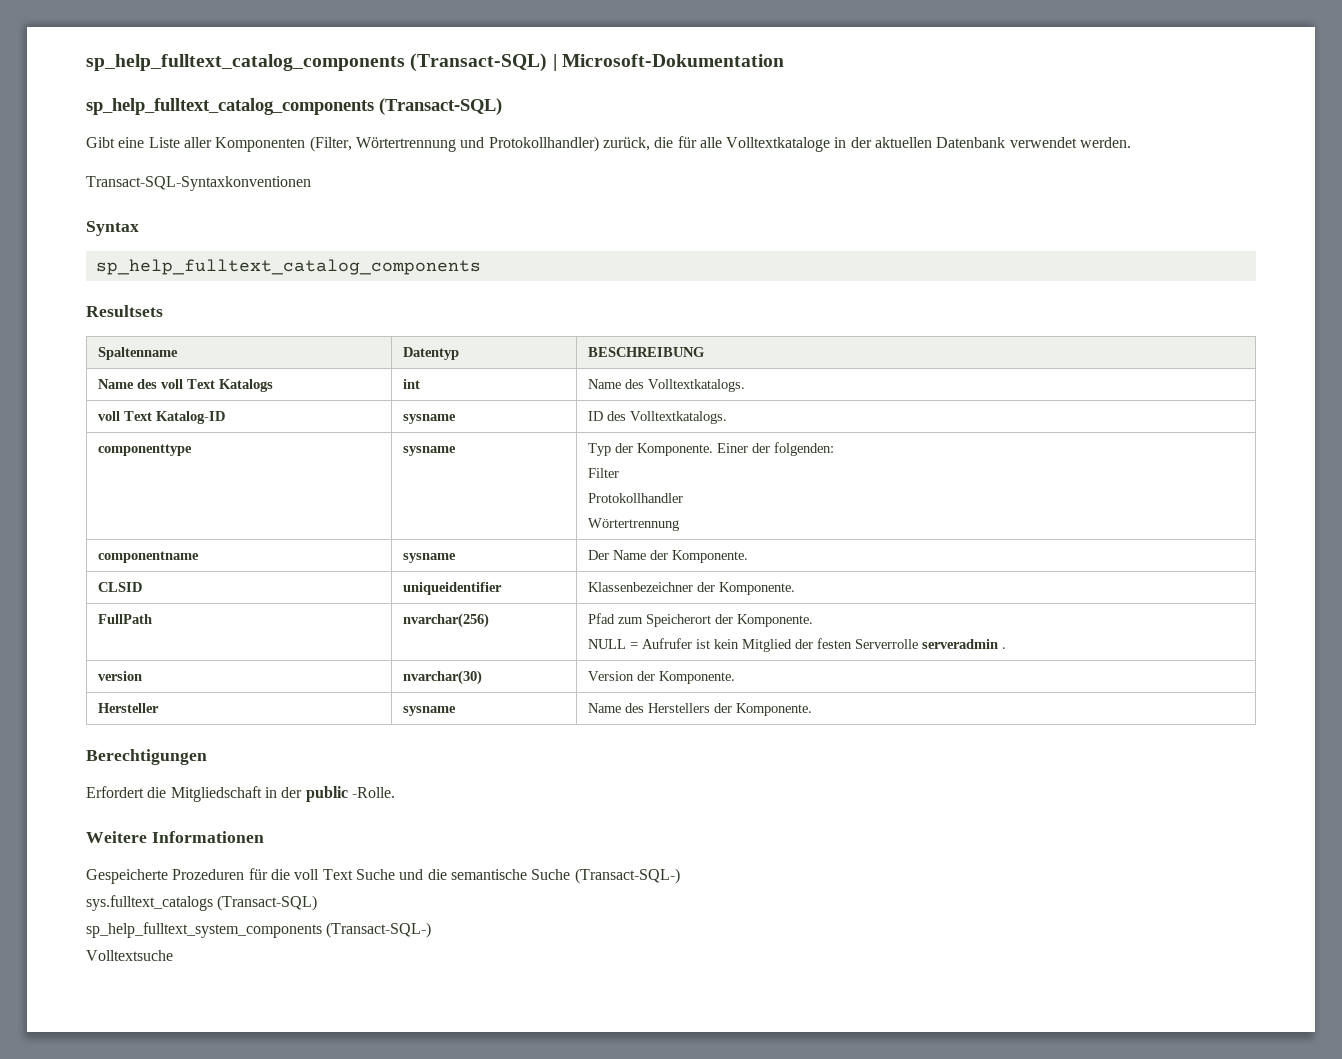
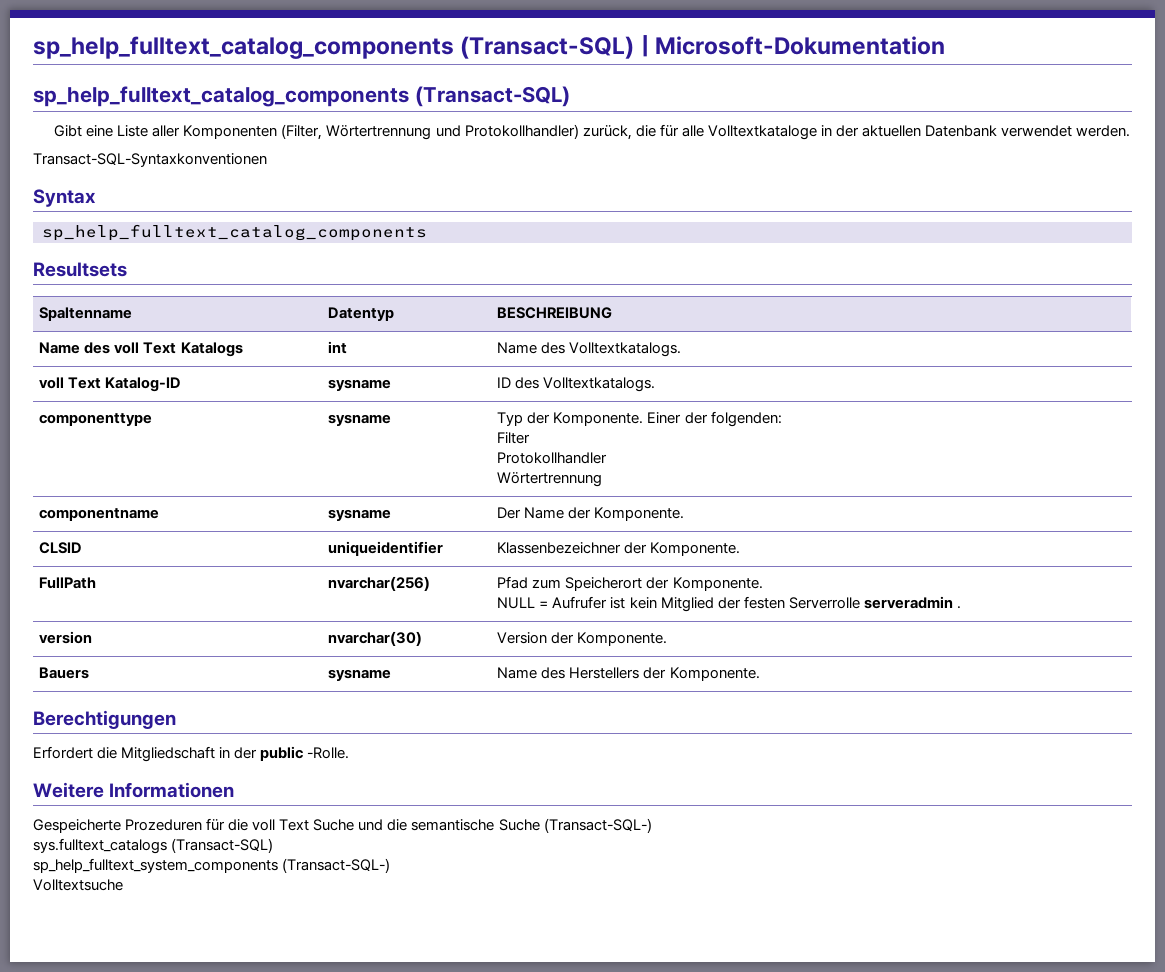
[98,703,160,713] Hersteller -> [39,667,90,679] Bauers

